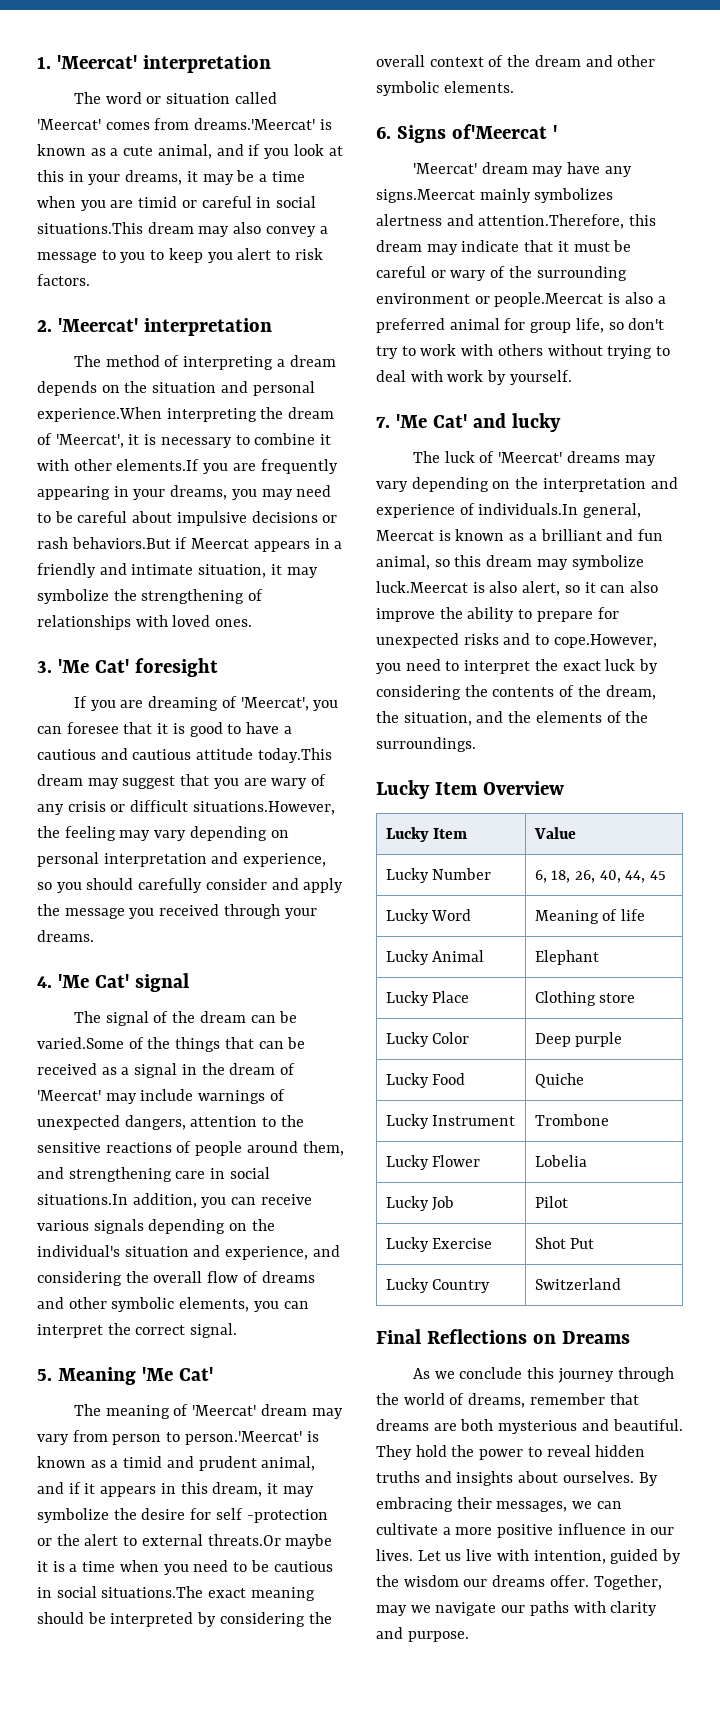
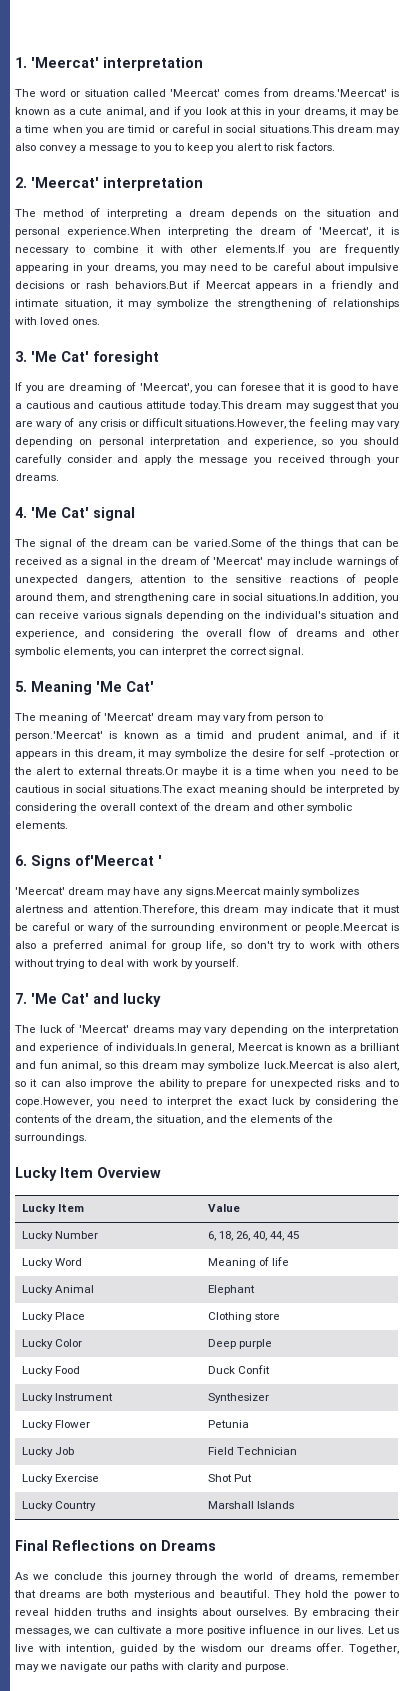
[534,1073,584,1088] Quiche -> [207,1365,270,1374] Duck Confit
[534,1114,609,1126] Trombone -> [207,1393,269,1403] Synthesizer
[534,1155,587,1167] Lobelia -> [207,1420,249,1428] Petunia
[534,1196,568,1208] Pilot -> [207,1447,297,1455] Field Technician
[534,1278,621,1290] Switzerland -> [207,1501,294,1509] Marshall Islands

